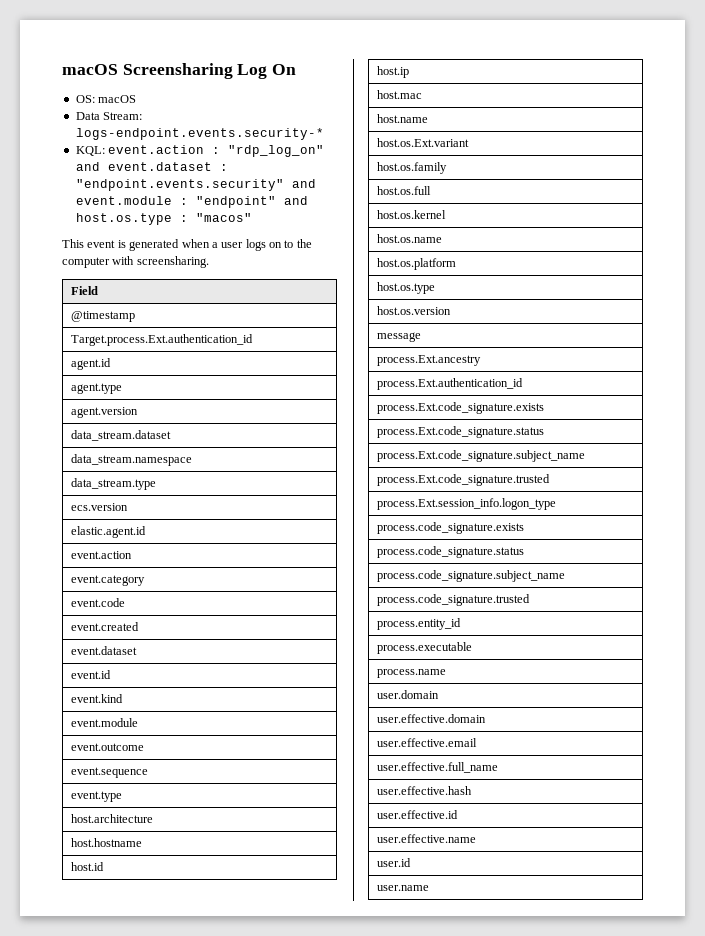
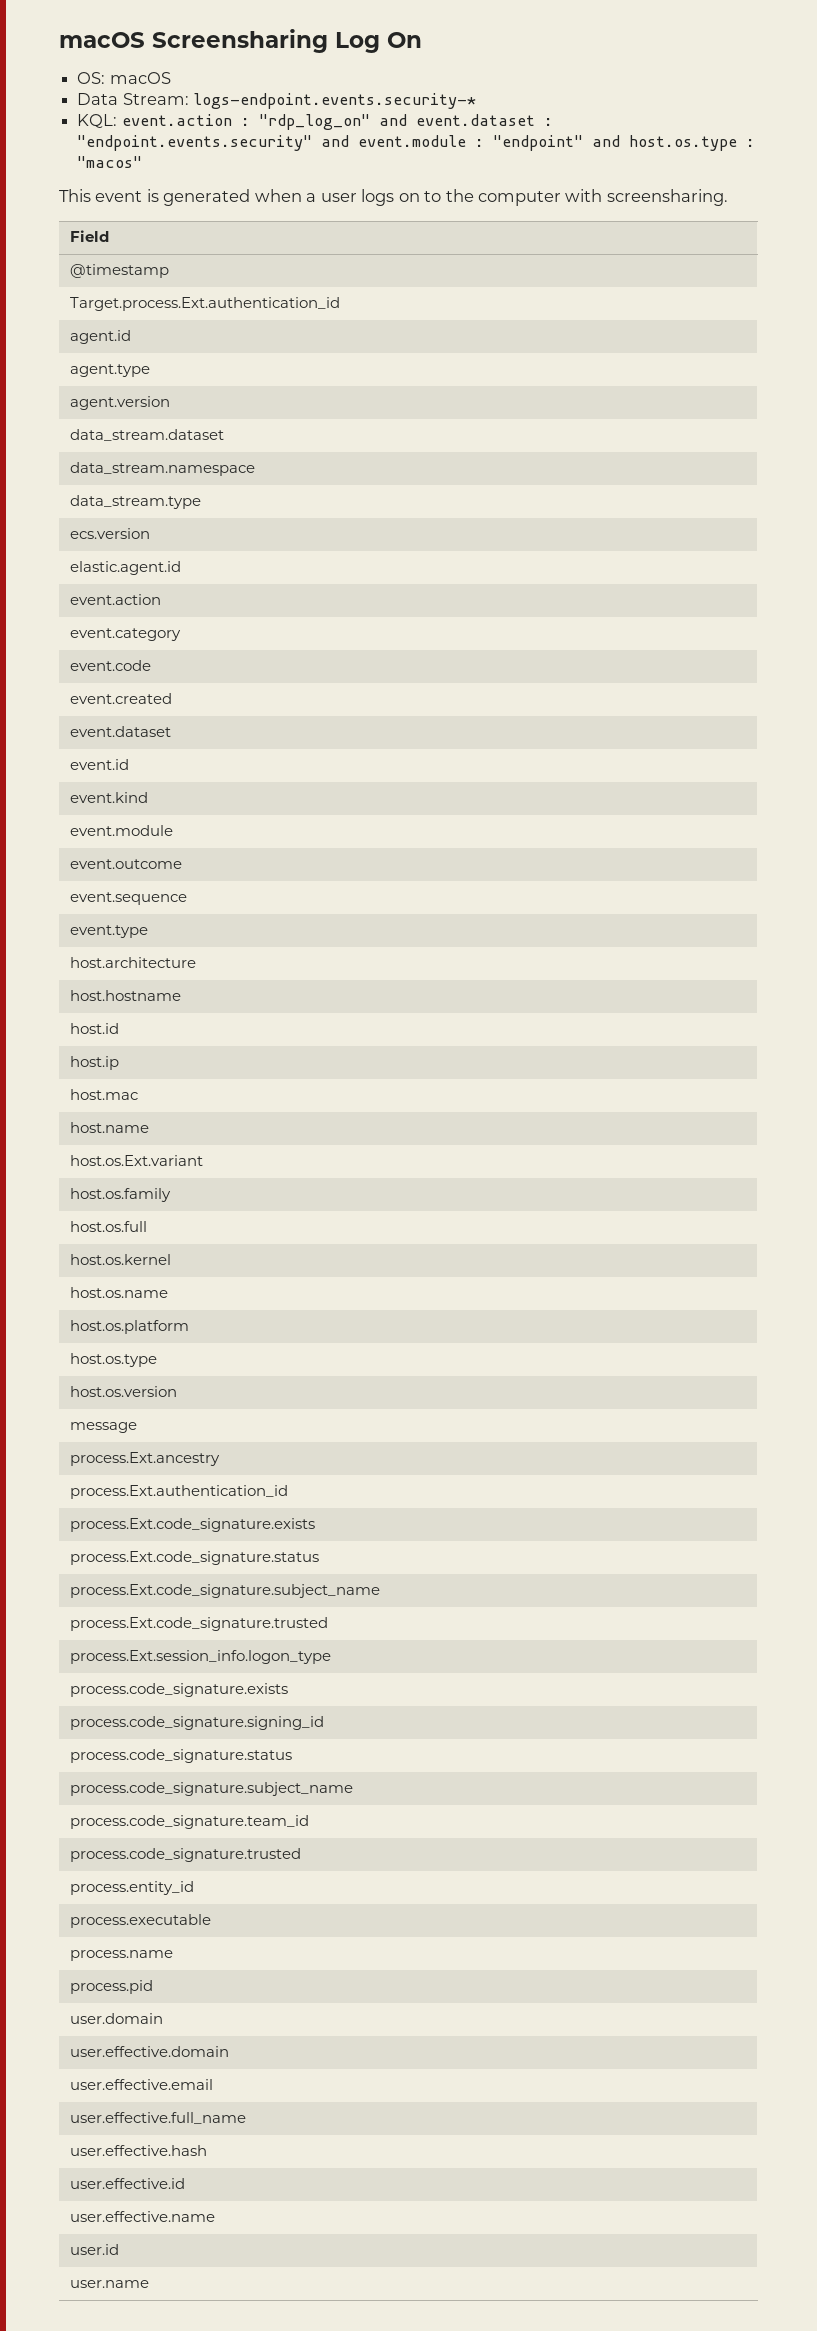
(524, 528) none -> [69,1716,324,1730] // process.code_signature.signing_id
(565, 576) none -> [69,1815,309,1829] // process.code_signature.team_id
(446, 673) none -> [69,1980,153,1994] // process.pid

